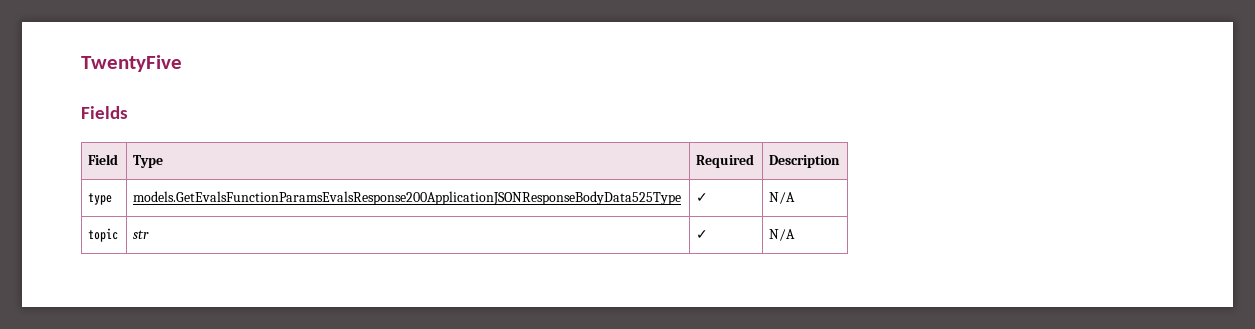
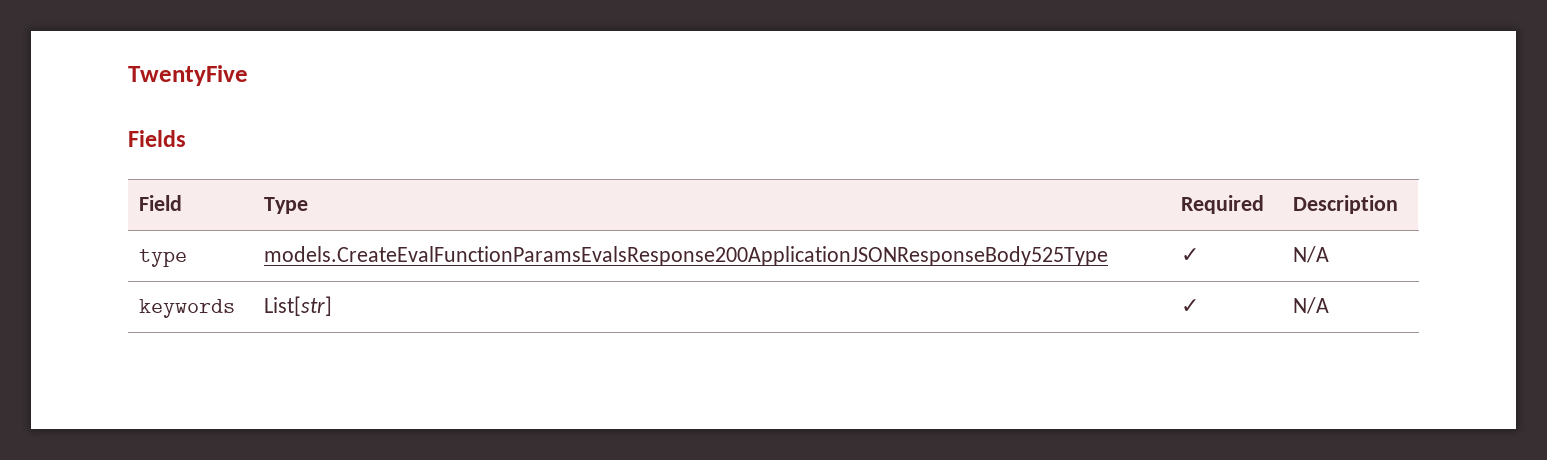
[133,191,682,205] models.GetEvalsFunctionParamsEvalsResponse200ApplicationJSONResponseBodyData525Type -> [263,246,1108,266] models.CreateEvalFunctionParamsEvalsResponse200ApplicationJSONResponseBody525Type
[88,228,119,242] [133,230,150,239] topic | str -> [138,299,235,318] [263,296,332,316] keywords | List[str]

